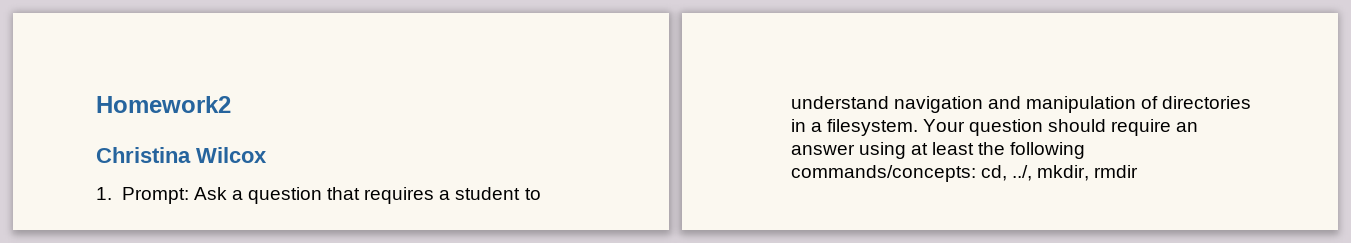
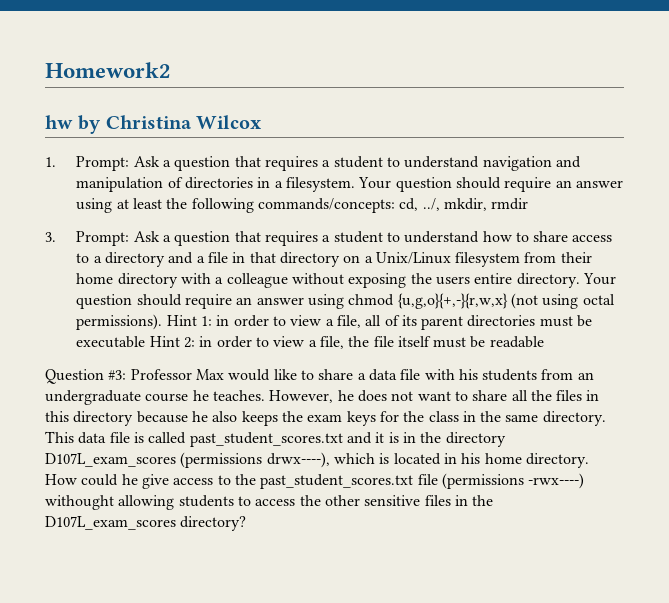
(231, 104) none -> [45,115,102,134] hw by
(1139, 171) none -> [45,231,613,246] [76,252,592,267] [76,273,616,288] [76,293,615,309] [76,314,593,330] [76,336,544,349] [45,369,594,384] [45,390,600,405] [45,411,606,426] [45,431,506,447] [45,452,589,468] [45,473,585,489] [45,495,494,510] [45,516,247,531] // 3. Prompt: Ask a question that requires a student to understand how to share access to a directory and a file in that directory on a Unix/Linux filesystem from their home directory with a colleague without exposing the users entire directory. Your question should require an answer using chmod {u,g,o}{+,-}{r,w,x} (not using octal permissions). Hint 1: in order to view a file, all of its parent directories must be executable Hint 2: in order to view a file, the file itself must be readable // Question #3: Professor Max would like to share a data file with his students from an undergraduate course he teaches. However, he does not want to share all the files in this directory because he also keeps the exam keys for the class in the same directory. This data file is called past_student_scores.txt and it is in the directory D107L_exam_scores (permissions drwx----), which is located in his home directory. How could he give access to the past_student_scores.txt file (permissions -rwx----) withought allowing students to access the other sensitive files in the D107L_exam_scores directory?

